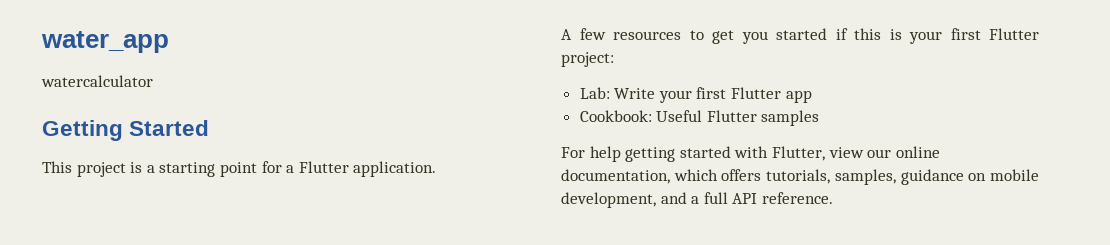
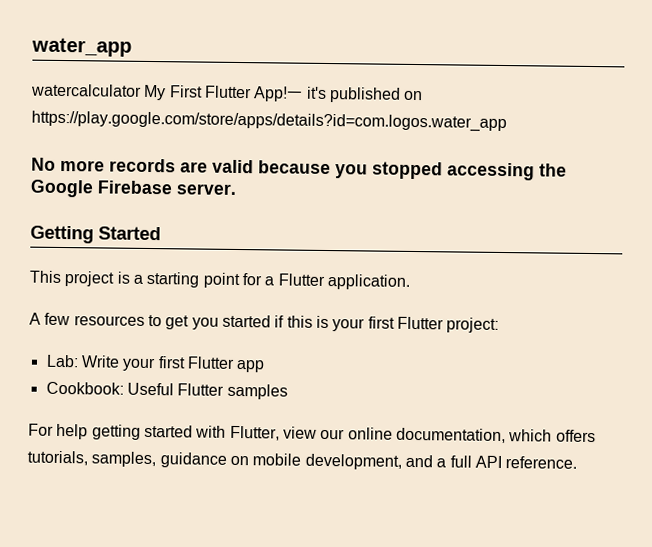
(153, 81) none -> [143,84,424,103] [31,110,507,133] [31,157,567,181] [30,179,237,198] My First Flutter App!ㅡ it's published on https://play.google.com/store/apps/details?id=com.logos.water_app // No more records are valid because you stopped accessing the Google Firebase server.

